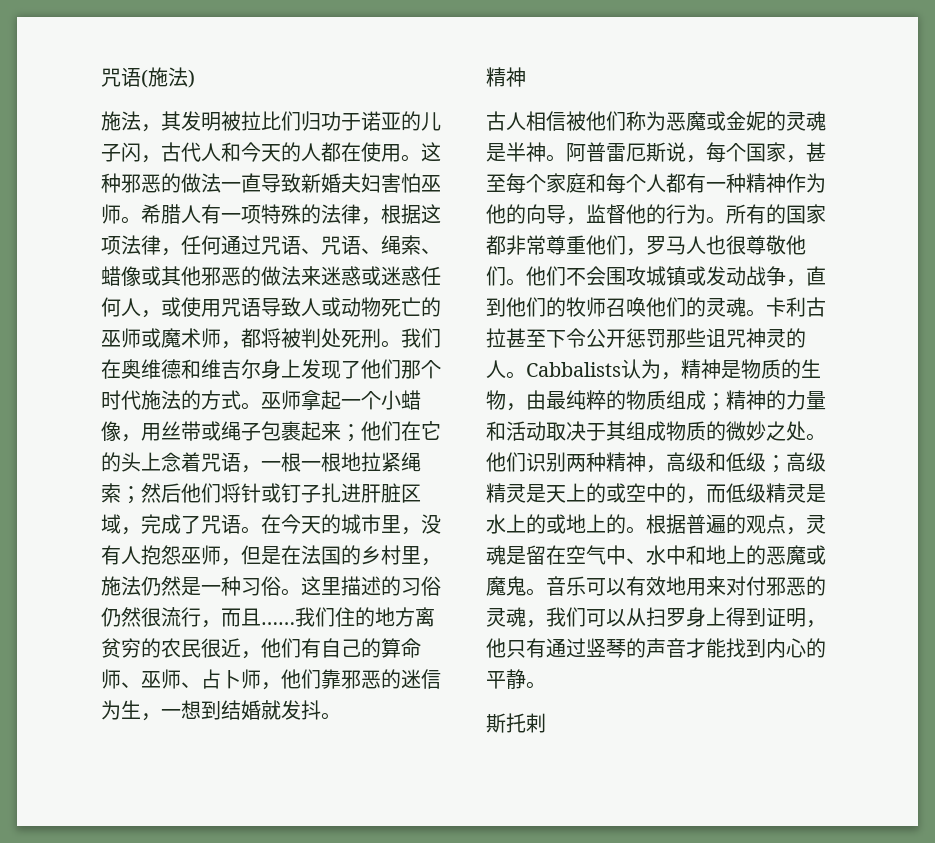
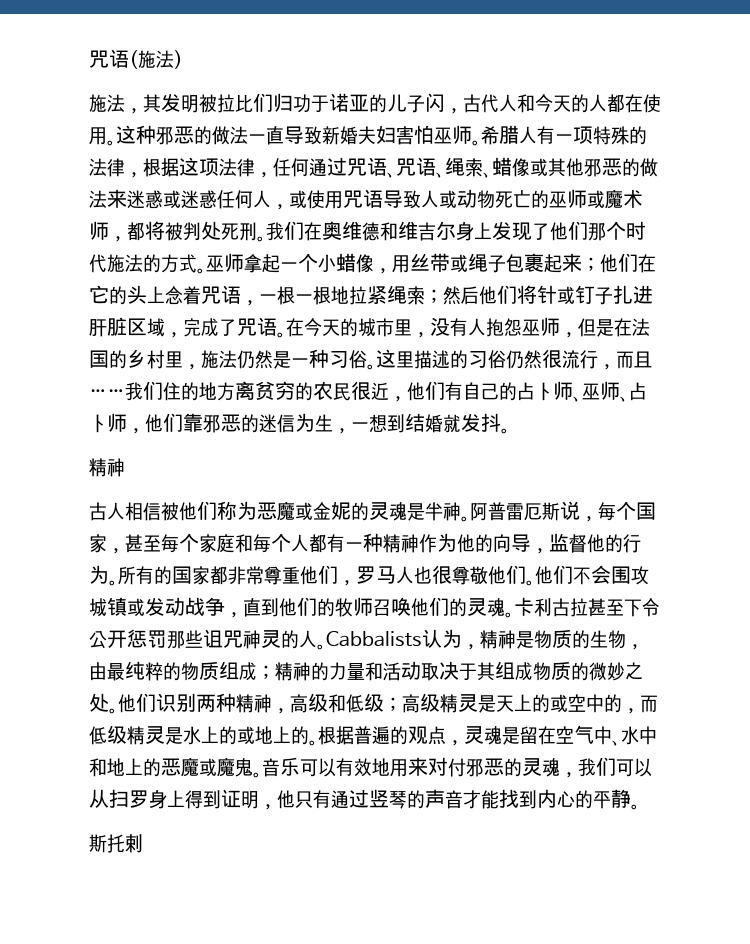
[381,638,421,658] 算命 -> [517,382,553,401] 占卜

